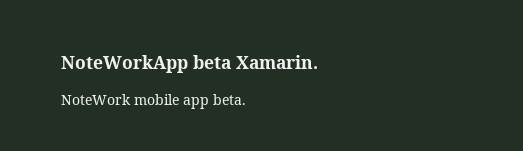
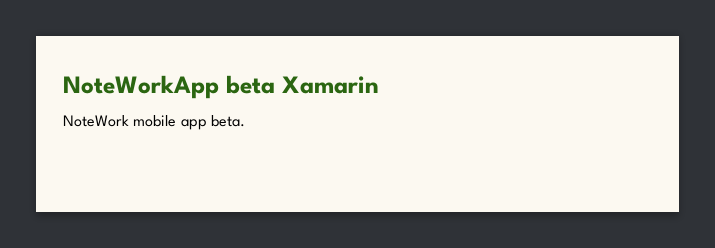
[236,55,318,69] Xamarin. -> [282,76,379,94] Xamarin

